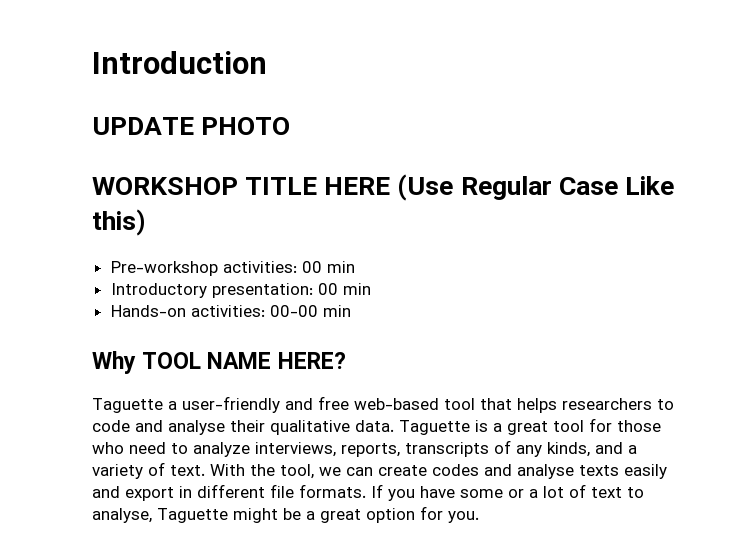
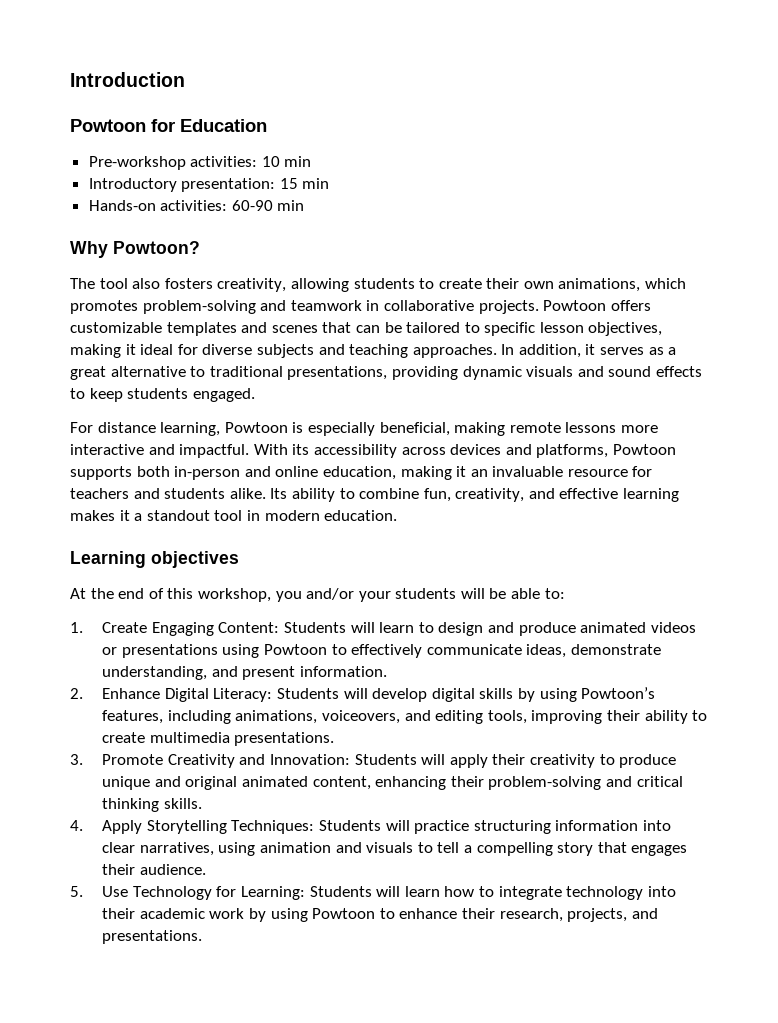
[92,117,291,135] [92,174,674,201] [92,209,146,236] UPDATE PHOTO // WORKSHOP TITLE HERE (Use Regular Case Like this) -> [70,119,267,132] Powtoon for Education
[301,261,322,273] 00 -> [261,156,280,167] 10
[317,283,338,295] 00 -> [279,178,298,189] 15
[269,305,318,317] 00-00 -> [231,200,273,211] 60-90
[142,352,346,369] [92,396,674,413] [92,418,661,435] [92,440,637,457] [92,462,667,479] [92,484,644,501] [92,506,479,523] TOOL NAME HERE? // Taguette a user-friendly and free web-based tool that helps researchers to code and analyse their qualitative data. Taguette is a great tool for those who need to analyze interviews, reports, transcripts of any kinds, and a variety of text. With the tool, we can create codes and analyse texts easily and export in different file formats. If you have some or a lot of text to analyse, Taguette might be a great option for you. -> [113,241,200,254] [70,278,687,292] [70,300,651,314] [70,322,663,336] [70,344,677,358] [70,366,702,380] [70,388,255,402] [70,422,658,436] [70,444,676,458] [70,466,653,480] [70,488,680,502] [70,510,398,521] [70,551,239,568] [70,588,565,602] [70,622,696,636] [102,644,661,658] [102,666,388,680] [70,687,656,702] [102,710,708,724] [102,732,335,746] [70,754,677,768] [102,776,683,790] [102,798,202,812] [70,820,671,834] [102,842,688,856] [102,864,206,875] [70,886,676,900] [102,908,658,922] [102,930,203,944] Powtoon? // The tool also fosters creativity, allowing students to create their own animations, which promotes problem-solving and teamwork in collaborative projects. Powtoon offers customizable templates and scenes that can be tailored to specific lesson objectives, making it ideal for diverse subjects and teaching approaches. In addition, it serves as a great alternative to traditional presentations, providing dynamic visuals and sound effects to keep students engaged. // For distance learning, Powtoon is especially beneficial, making remote lessons more interactive and impactful. With its accessibility across devices and platforms, Powtoon supports both in-person and online education, making it an invaluable resource for teachers and students alike. Its ability to combine fun, creativity, and effective learning makes it a standout tool in modern education. // Learning objectives // At the end of this workshop, you and/or your students will be able to: // 1. Create Engaging Content: Students will learn to design and produce animated videos or presentations using Powtoon to effectively communicate ideas, demonstrate understanding, and present information. // 2. Enhance Digital Literacy: Students will develop digital skills by using Powtoon’s features, including animations, voiceovers, and editing tools, improving their ability to create multimedia presentations. // 3. Promote Creativity and Innovation: Students will apply their creativity to produce unique and original animated content, enhancing their problem-solving and critical thinking skills. // 4. Apply Storytelling Techniques: Students will practice structuring information into clear narratives, using animation and visuals to tell a compelling story that engages their audience. // 5. Use Technology for Learning: Students will learn how to integrate technology into their academic work by using Powtoon to enhance their research, projects, and presentations.

